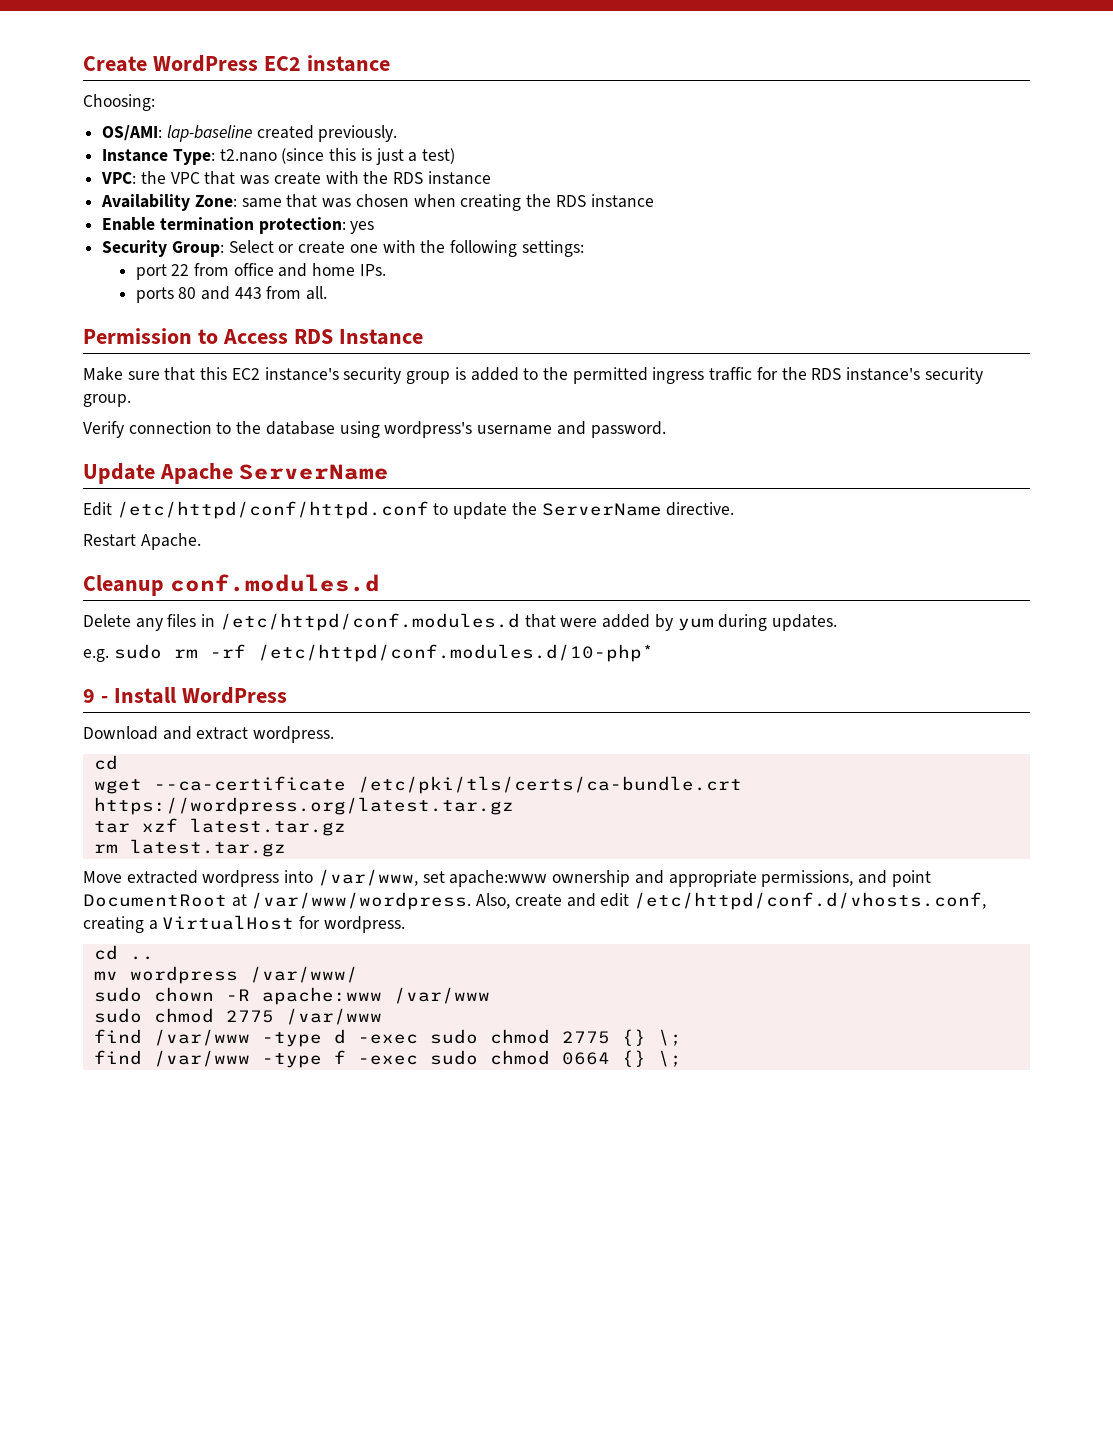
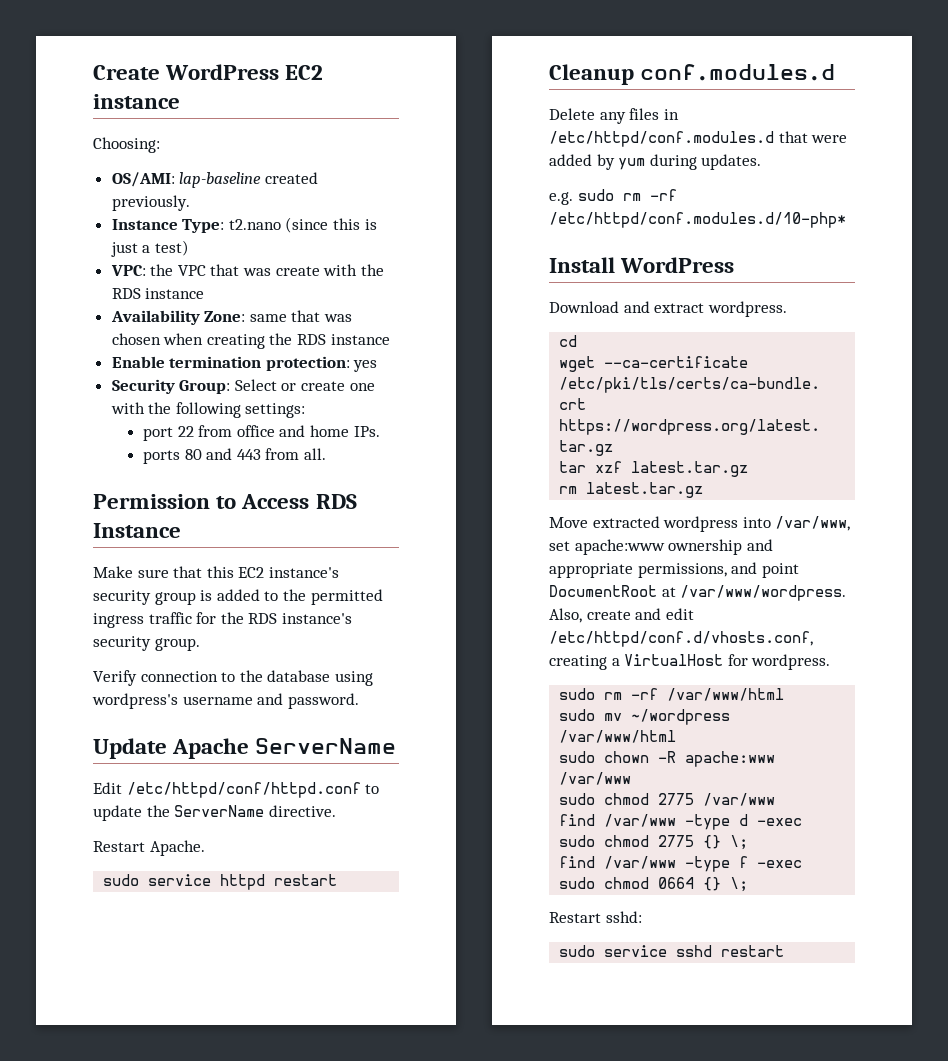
(201, 541) none -> [103,874,338,890] // sudo service httpd restart
[83,689,108,703] 9 - -> (846, 220) none
[93,945,154,960] [93,966,358,984] cd .. // mv wordpress /var/www/ -> [559,688,785,701] [559,709,731,725] [559,730,677,743] sudo rm -rf /var/www/html // sudo mv ~/wordpress /var/www/html
(682, 1058) none -> [549,911,642,923] [559,945,785,957] // Restart sshd: // sudo service sshd restart

